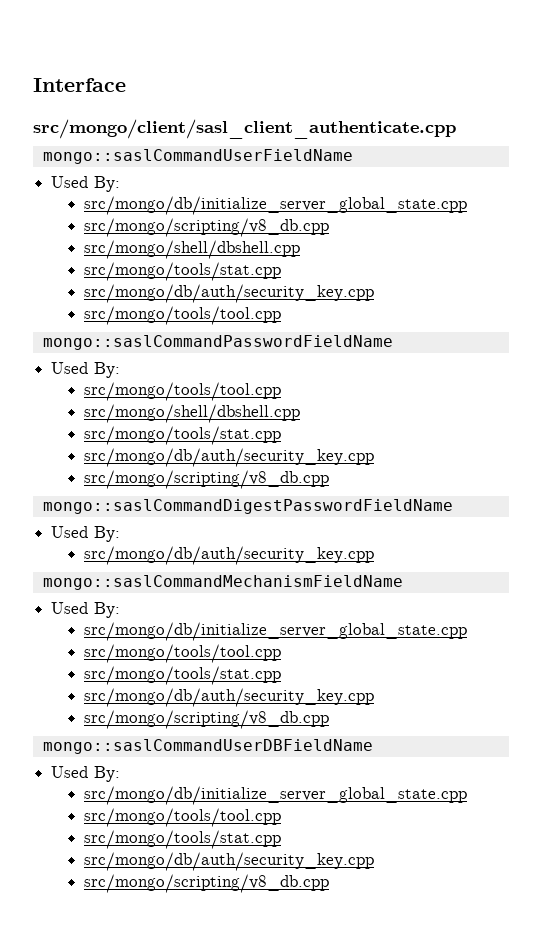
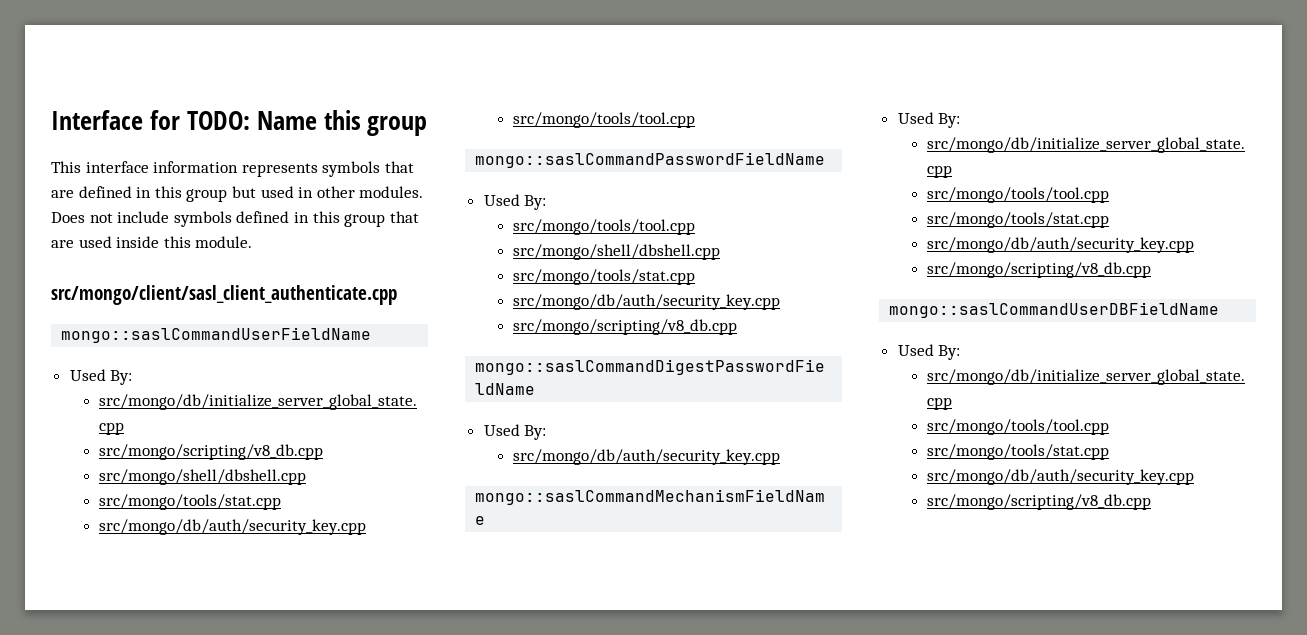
(126, 85) none -> [149,110,428,136] [51,161,414,177] [51,186,424,202] [51,211,419,227] [51,236,253,248] for TODO: Name this group // This interface information represents symbols that are defined in this group but used in other modules. Does not include symbols defined in this group that are used inside this module.

